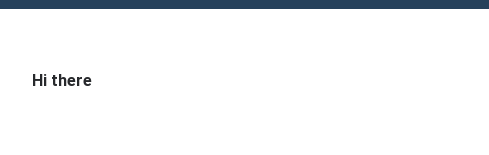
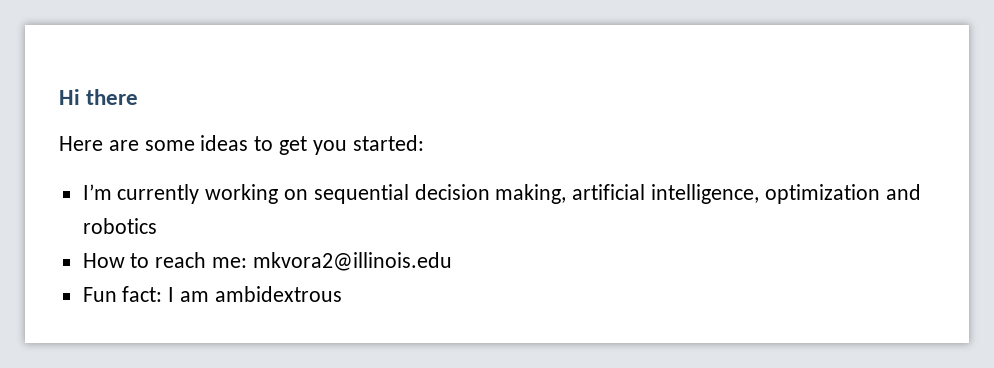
(93, 80) none -> [59,135,424,155] [82,184,921,204] [82,218,157,234] [82,252,452,271] [82,286,342,302] // Here are some ideas to get you started: // I’m currently working on sequential decision making, artificial intelligence, optimization and robotics // How to reach me: mkvora2@illinois.edu // Fun fact: I am ambidextrous

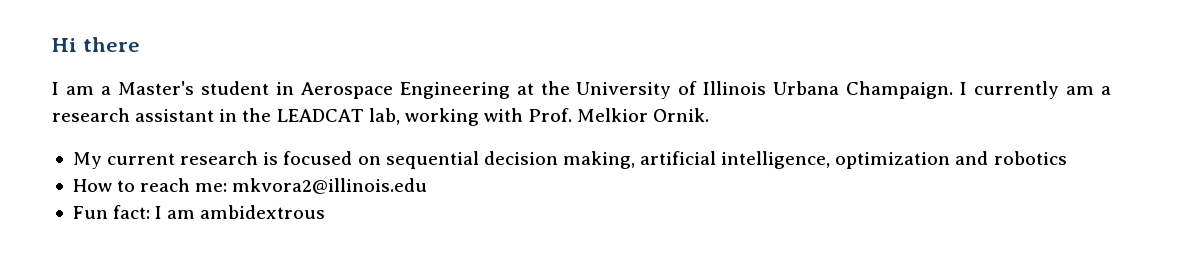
[59,135,424,155] [82,184,279,204] Here are some ideas to get you started: // I’m currently working -> [52,81,1111,99] [52,108,710,126] [72,151,353,169] I am a Master's student in Aerospace Engineering at the University of Illinois Urbana Champaign. I currently am a research assistant in the LEADCAT lab, working with Prof. Melkior Ornik. // My current research is focused

